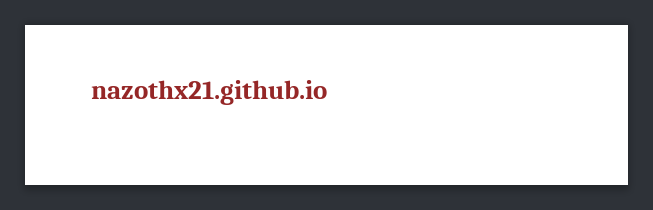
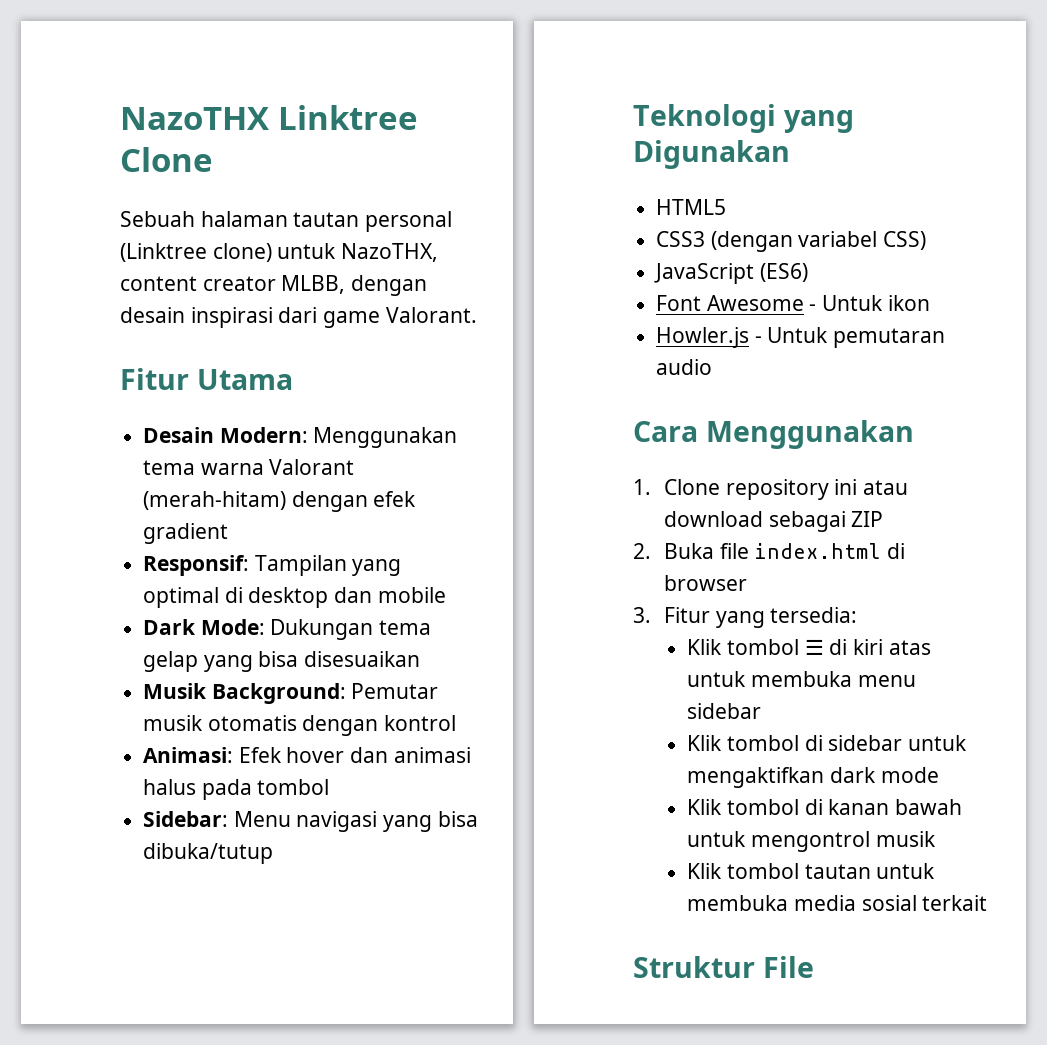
[91,80,327,105] nazothx21.github.io -> [120,105,418,130] [120,147,213,172] [120,211,453,232] [120,243,439,262] [120,275,428,296] [120,307,477,328] [120,368,293,390] [143,427,458,448] [143,459,355,475] [143,491,417,512] [143,523,229,544] [143,555,402,576] [143,587,446,608] [143,619,432,640] [143,651,421,672] [143,683,439,704] [143,715,457,736] [143,747,471,763] [143,779,330,800] [143,811,478,832] [143,843,274,864] [633,104,854,133] [633,140,790,169] [656,199,727,215] [656,231,927,252] [654,263,808,284] [656,295,930,311] [656,327,946,348] [656,359,713,375] [633,420,914,449] [633,479,909,500] [664,511,884,532] [633,543,906,559] [664,575,748,591] [633,607,858,628] [687,639,931,655] [687,671,916,687] [687,703,762,719] [687,735,967,751] [687,767,939,788] [687,799,962,815] [687,831,936,852] [687,863,936,879] [687,895,988,911] [633,956,814,978] NazoTHX Linktree Clone // Sebuah halaman tautan personal (Linktree clone) untuk NazoTHX, content creator MLBB, dengan desain inspirasi dari game Valorant. // Fitur Utama // Desain Modern: Menggunakan tema warna Valorant (merah-hitam) dengan efek gradient // Responsif: Tampilan yang optimal di desktop dan mobile // Dark Mode: Dukungan tema gelap yang bisa disesuaikan // Musik Background: Pemutar musik otomatis dengan kontrol // Animasi: Efek hover dan animasi halus pada tombol // Sidebar: Menu navigasi yang bisa dibuka/tutup // Teknologi yang Digunakan // HTML5 // CSS3 (dengan variabel CSS) // JavaScript (ES6) // Font Awesome - Untuk ikon // Howler.js - Untuk pemutaran audio // Cara Menggunakan // 1. Clone repository ini atau download sebagai ZIP // 2. Buka file index.html di browser // 3. Fitur yang tersedia: // Klik tombol ☰ di kiri atas untuk membuka menu sidebar // Klik tombol di sidebar untuk mengaktifkan dark mode // Klik tombol di kanan bawah untuk mengontrol musik // Klik tombol tautan untuk membuka media sosial terkait // Struktur File

